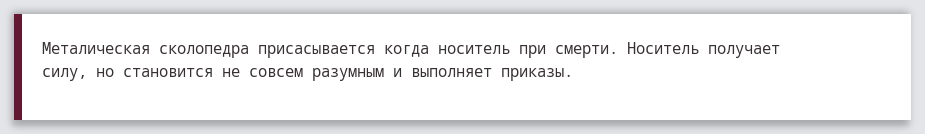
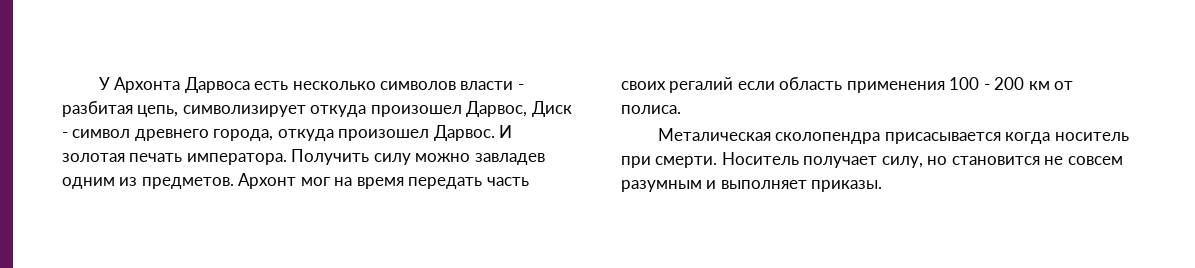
[42,42,249,58] Металическая сколопедра -> [98,77,524,93] [62,101,572,117] [62,125,513,141] [62,149,545,165] [62,173,529,189] [621,77,1074,93] [621,105,681,114] [657,128,881,144] У Архонта Дарвоса есть несколько символов власти - разбитая цепь, символизирует откуда произошел Дарвос, Диск - символ древнего города, откуда произошел Дарвос. И золотая печать императора. Получить силу можно завладев одним из предметов. Архонт мог на время передать часть своих регалий если область применения 100 - 200 км от полиса. // Металическая сколопендра

